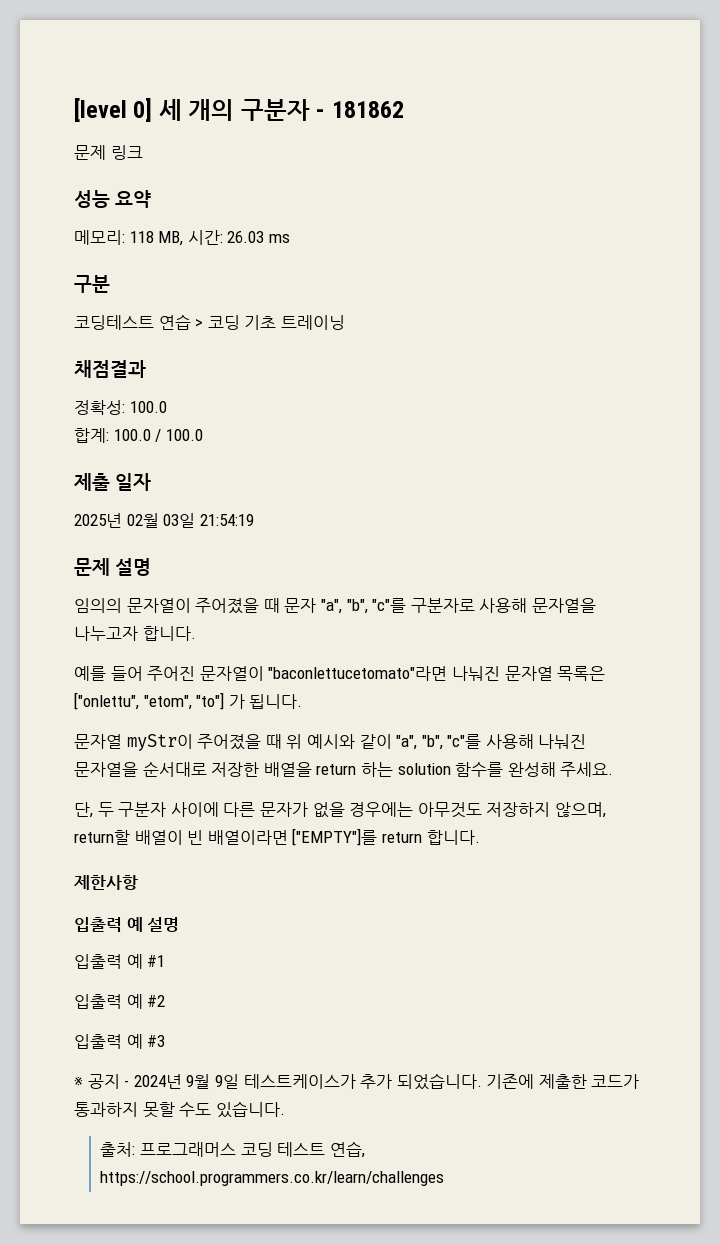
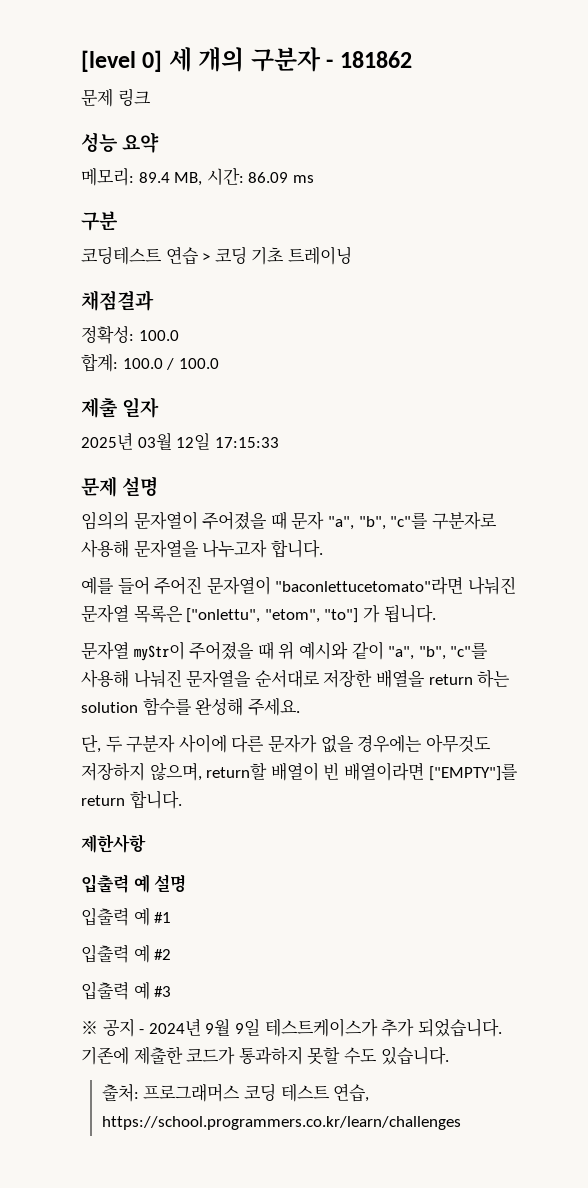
[129,231,154,243] 118 -> [138,172,170,183] 89.4
[227,231,265,243] 26.03 -> [248,172,289,183] 86.09
[126,513,254,528] 02월 03일 21:54:19 -> [137,433,279,450] 03월 12일 17:15:33

